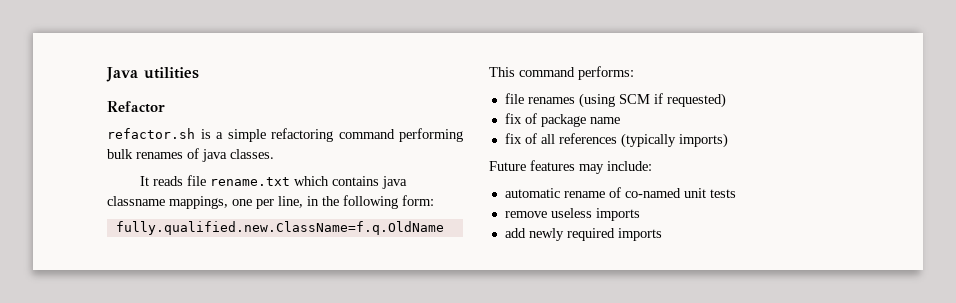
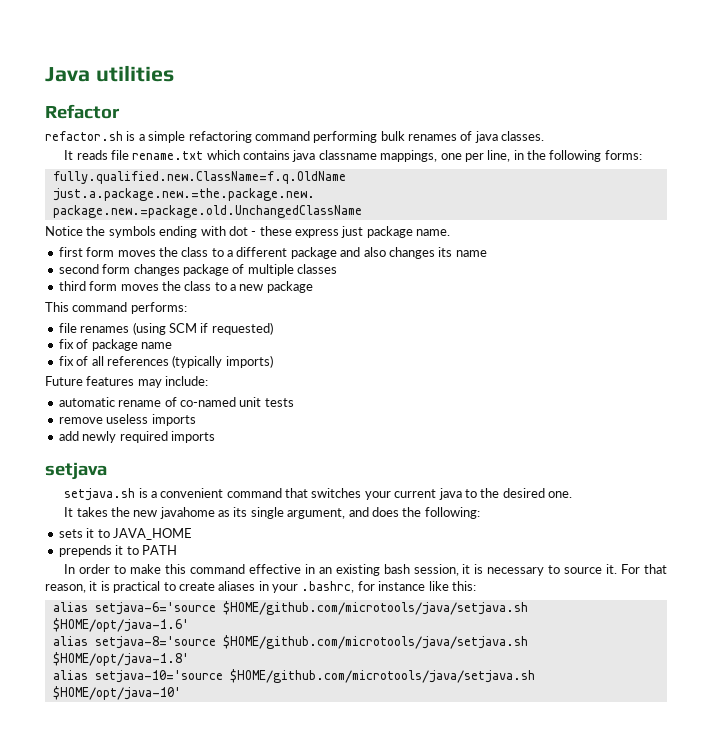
[402,195,434,206] form: -> [604,150,642,160] forms:
(444, 228) none -> [52,188,315,201] [52,205,362,218] [45,226,451,238] [58,247,487,259] [58,264,337,276] [58,281,313,293] // just.a.package.new.=the.package.new. // package.new.=package.old.UnchangedClassName // Notice the symbols ending with dot - these express just package name. // first form moves the class to a different package and also changes its name // second form changes package of multiple classes // third form moves the class to a new package
(662, 234) none -> [45,462,107,480] [64,488,573,501] [64,507,480,519] [58,528,192,540] [58,545,177,557] [64,564,668,576] [45,581,476,593] [52,601,528,615] [52,618,189,632] [52,635,528,649] [52,652,189,666] [52,669,535,683] [52,686,181,700] // setjava // setjava.sh is a convenient command that switches your current java to the desired one. // It takes the new javahome as its single argument, and does the following: // sets it to JAVA_HOME // prepends it to PATH // In order to make this command effective in an existing bash session, it is necessary to source it. For that reason, it is practical to create aliases in your .bashrc, for instance like this: // alias setjava-6='source $HOME/github.com/microtools/java/setjava.sh $HOME/opt/java-1.6' // alias setjava-8='source $HOME/github.com/microtools/java/setjava.sh $HOME/opt/java-1.8' // alias setjava-10='source $HOME/github.com/microtools/java/setjava.sh $HOME/opt/java-10'

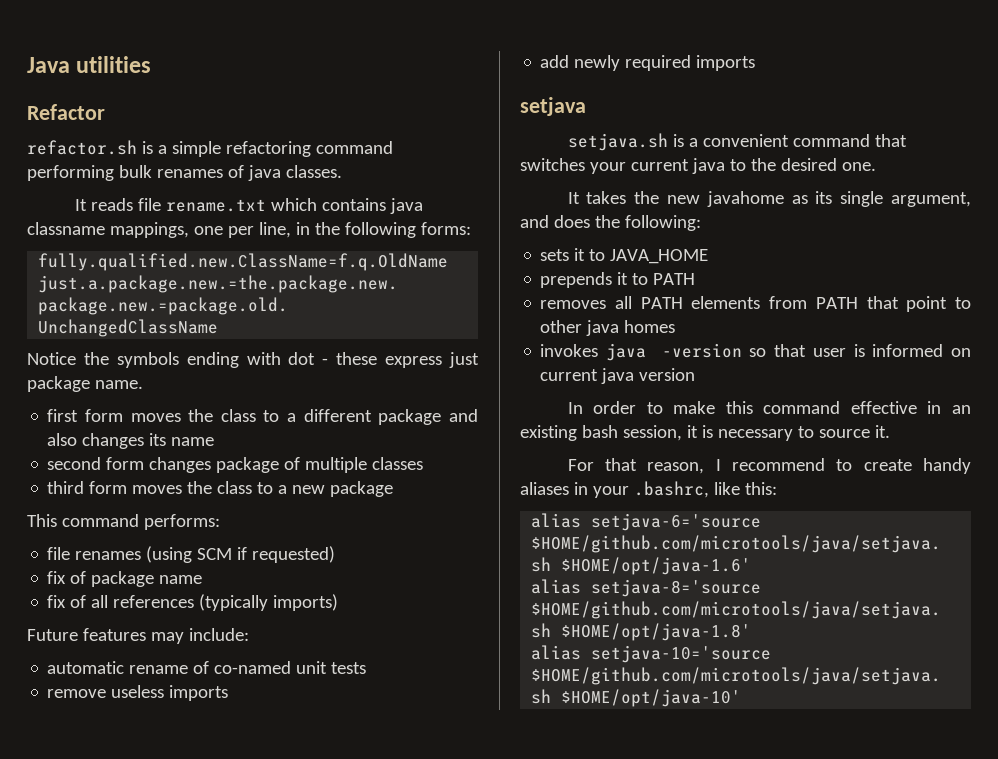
(177, 550) none -> [540,296,971,312] [540,320,676,336] [540,343,971,361] [540,368,696,384] // removes all PATH elements from PATH that point to other java homes // invokes java -version so that user is informed on current java version
(618, 569) none -> (890, 431) //
[89,581,161,593] it is practical -> [715,458,825,471] I recommend
(215, 586) none -> [923,458,971,474] handy
[357,581,426,591] for instance -> (709, 489) none

